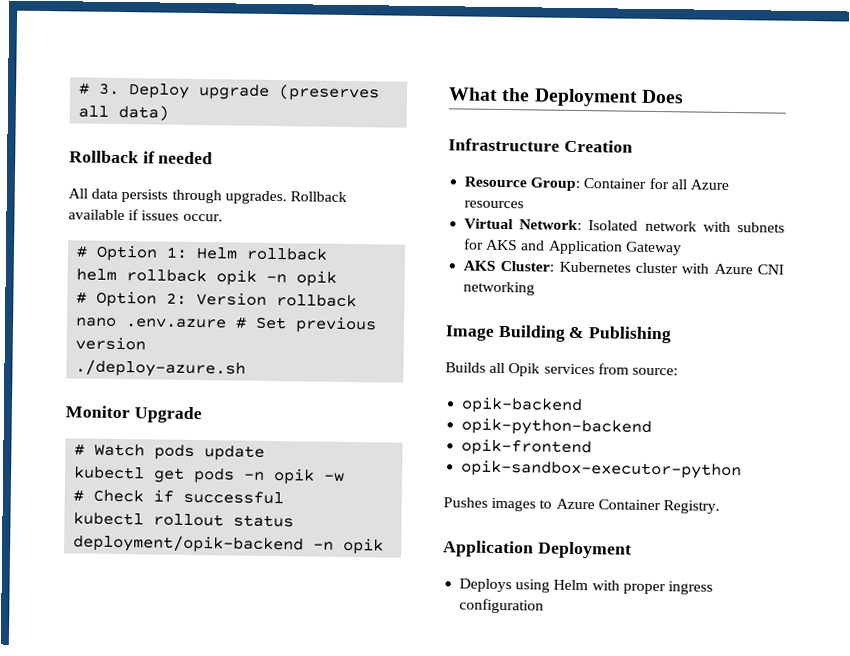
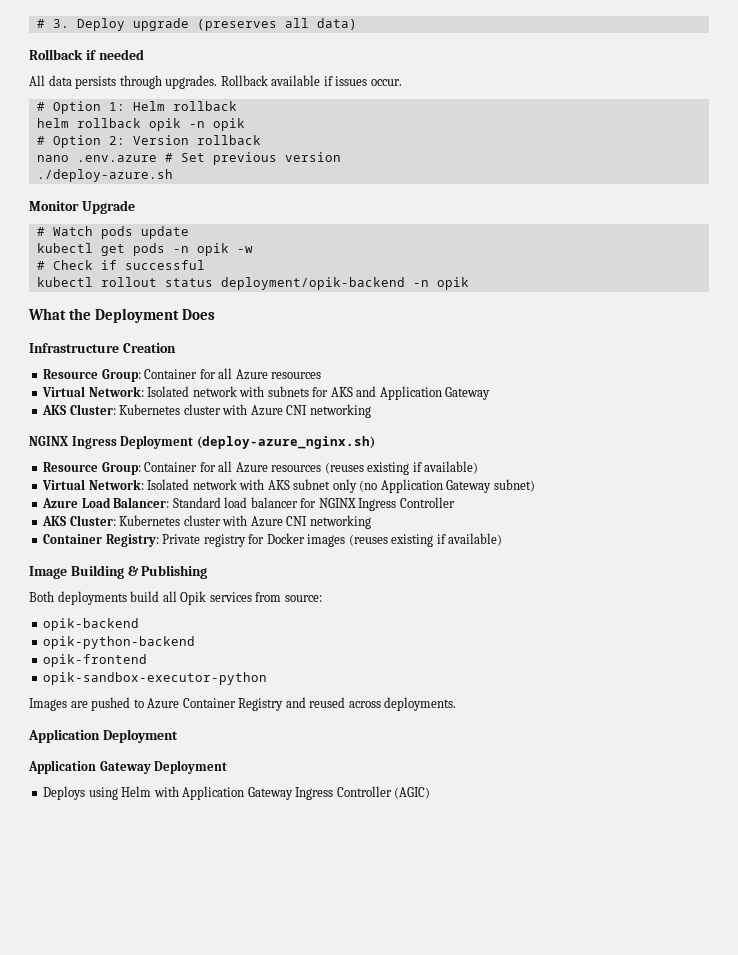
(536, 288) none -> [29,435,375,449] [43,461,479,475] [42,479,535,493] [42,497,455,511] [42,515,371,529] [43,533,503,547] // NGINX Ingress Deployment (deploy-azure_nginx.sh) // Resource Group: Container for all Azure resources (reuses existing if available) // Virtual Network: Isolated network with AKS subnet only (no Application Gateway subnet) // Azure Load Balancer: Standard load balancer for NGINX Ingress Controller // AKS Cluster: Kubernetes cluster with Azure CNI networking // Container Registry: Private registry for Docker images (reuses existing if available)
[445,362,486,373] Builds -> [29,591,160,605] Both deployments build
[443,497,720,514] Pushes images to Azure Container Registry. -> [29,697,457,711] Images are pushed to Azure Container Registry and reused across deployments.
(632, 550) none -> [28,760,228,774] // Application Gateway Deployment
[622,581,713,595] [459,598,545,614] proper ingress configuration -> [182,786,431,800] Application Gateway Ingress Controller (AGIC)

